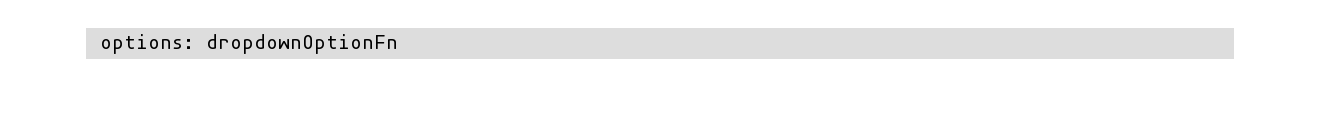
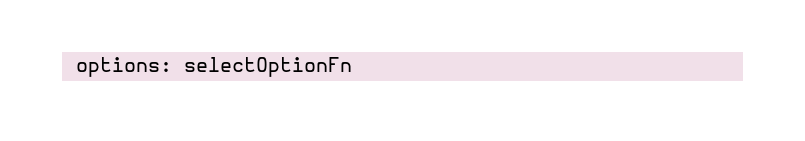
[205,34,398,54] dropdownOptionFn -> [183,57,352,77] selectOptionFn

